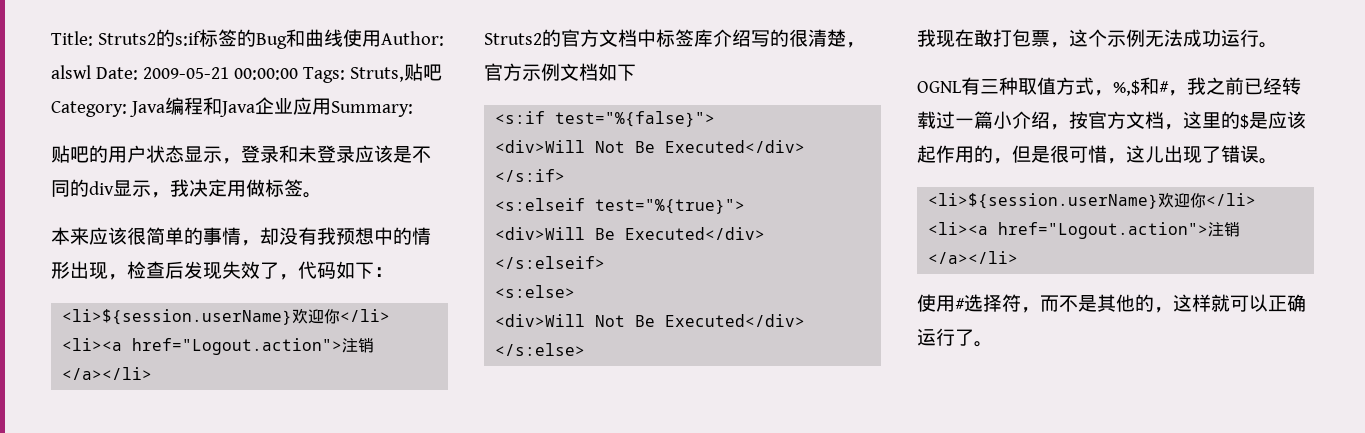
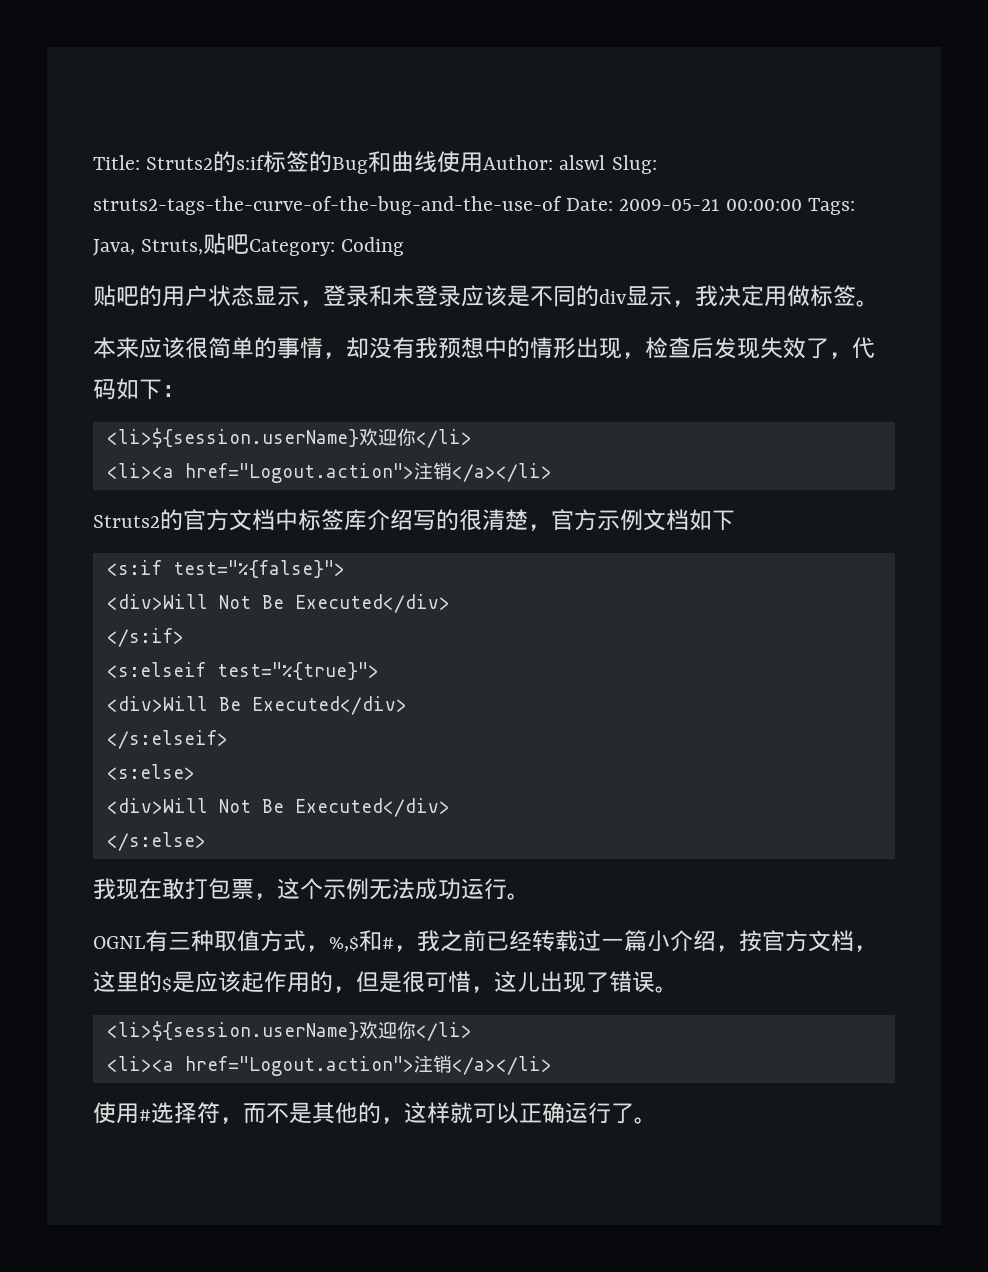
(91, 72) none -> [611,155,657,174] [93,196,562,215] Slug: struts2-tags-the-curve-of-the-bug-and-the-use-of
(345, 75) none -> [93,239,135,256] Java,
[129,97,413,117] Java编程和Java企业应用Summary: -> [341,237,405,256] Coding

